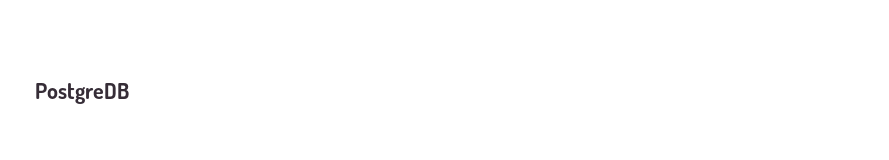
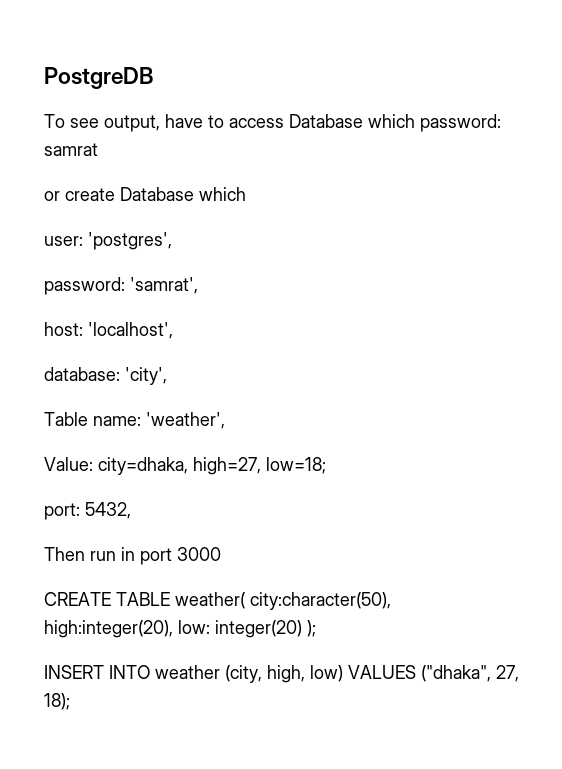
(129, 93) none -> [44,114,501,132] [44,143,98,156] [44,187,246,201] [44,232,172,250] [44,277,198,295] [44,322,173,339] [44,367,167,385] [44,412,225,429] [44,457,326,475] [44,502,131,520] [44,547,221,565] [44,592,391,610] [44,620,316,638] [44,665,519,683] [44,693,70,710] // To see output, have to access Database which password: samrat // or create Database which // user: 'postgres', // password: 'samrat', // host: 'localhost', // database: 'city', // Table name: 'weather', // Value: city=dhaka, high=27, low=18; // port: 5432, // Then run in port 3000 // CREATE TABLE weather( city:character(50), high:integer(20), low: integer(20) ); // INSERT INTO weather (city, high, low) VALUES ("dhaka", 27, 18);

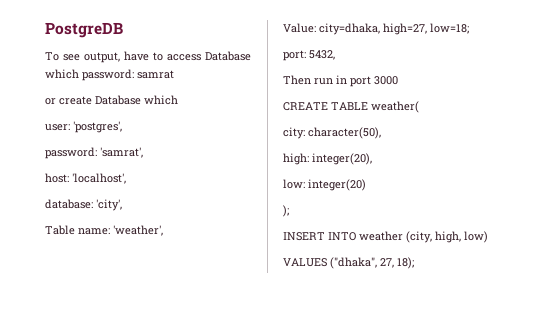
[250,592,391,610] [44,620,173,638] city:character(50), high:integer(20), -> [283,127,381,139] [283,153,372,165] // city: character(50), // high: integer(20), //
(302, 629) none -> (366, 185) //
(343, 673) none -> (488, 237) //

